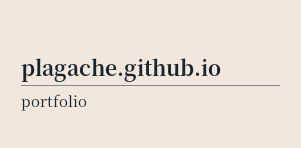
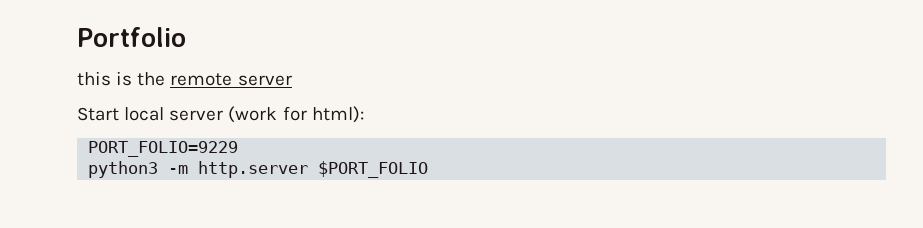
[21,58,221,82] [21,94,87,111] plagache.github.io // portfolio -> [77,27,186,47] [77,71,292,86] [77,106,364,123] [88,141,239,157] [88,161,429,178] Portfolio // this is the remote server // Start local server (work for html): // PORT_FOLIO=9229 // python3 -m http.server $PORT_FOLIO

